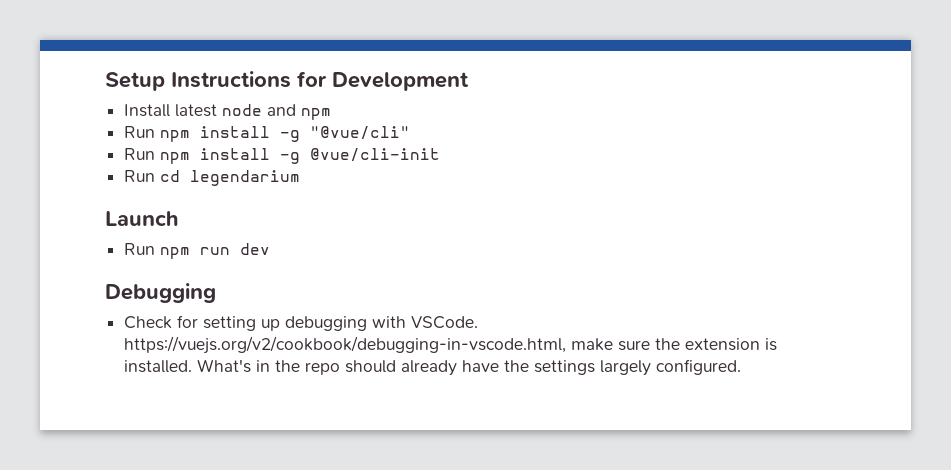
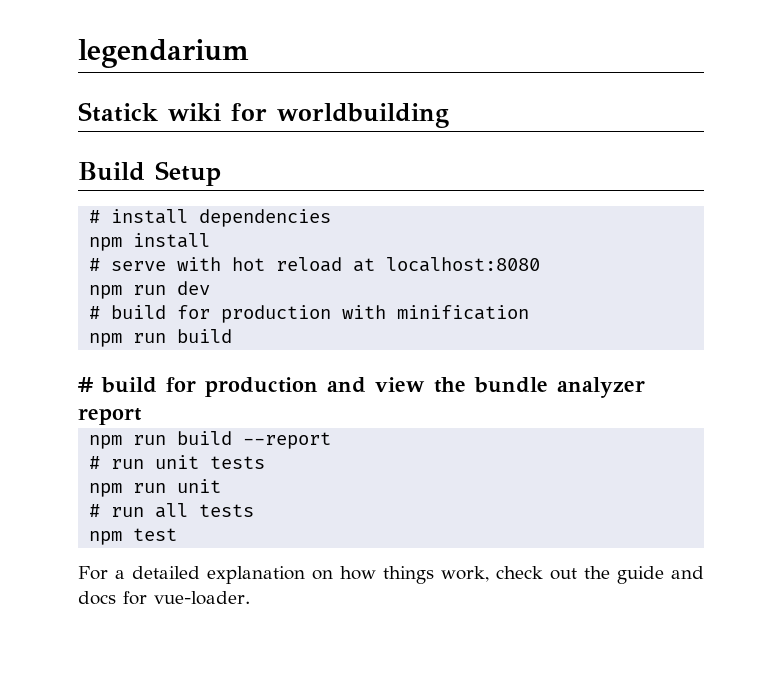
[105,71,469,91] [124,104,332,120] [124,126,411,142] [124,148,441,164] [124,170,301,186] [105,211,178,226] [124,243,271,259] [105,283,216,303] [124,315,479,331] [124,336,778,354] [124,359,742,376] Setup Instructions for Development // Install latest node and npm // Run npm install -g "@vue/cli" // Run npm install -g @vue/cli-init // Run cd legendarium // Launch // Run npm run dev // Debugging // Check for setting up debugging with VSCode. https://vuejs.org/v2/cookbook/debugging-in-vscode.html, make sure the extension is installed. What's in the repo should already have the settings largely configured. -> [78,39,249,68] [78,102,449,128] [78,161,221,186] [89,209,332,227] [89,233,211,251] [89,257,541,272] [89,281,211,299] [89,305,530,323] [89,329,233,347] [78,377,645,398] [78,408,142,425] [89,431,332,449] [89,455,266,469] [89,479,222,497] [89,503,255,518] [89,528,178,545] [78,566,704,584] [78,591,250,605] legendarium // Statick wiki for worldbuilding // Build Setup // # install dependencies // npm install // # serve with hot reload at localhost:8080 // npm run dev // # build for production with minification // npm run build // # build for production and view the bundle analyzer report // npm run build --report // # run unit tests // npm run unit // # run all tests // npm test // For a detailed explanation on how things work, check out the guide and docs for vue-loader.

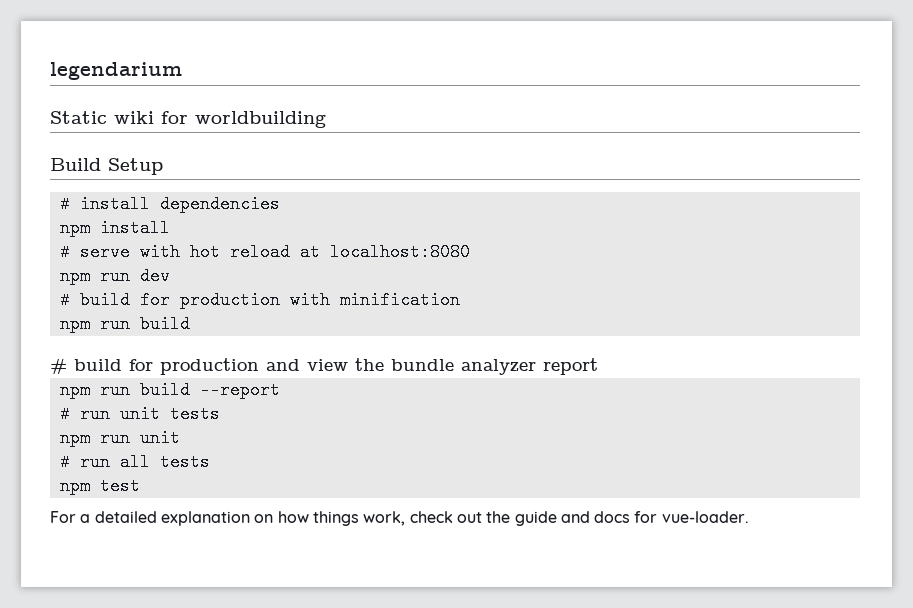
[78,102,158,122] Statick -> [50,111,107,124] Static

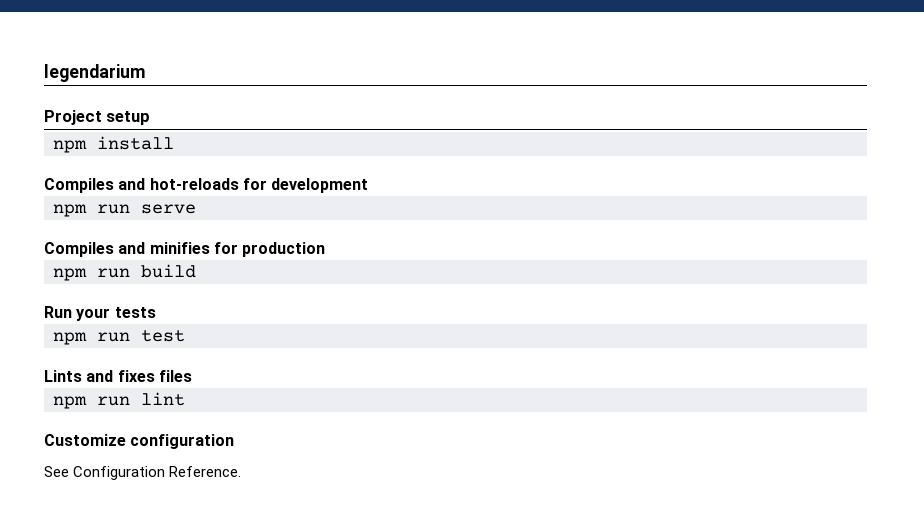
[50,111,326,128] [50,158,163,175] [59,195,280,213] [59,219,170,237] [59,243,470,261] [59,267,170,285] [59,291,460,309] Static wiki for worldbuilding // Build Setup // # install dependencies // npm install // # serve with hot reload at localhost:8080 // npm run dev // # build for production with minification -> [44,110,151,125] [53,136,174,153] [44,178,369,193] [53,204,196,217] [44,242,326,257] Project setup // npm install // Compiles and hot-reloads for development // npm run serve // Compiles and minifies for production
[50,358,598,375] [59,381,280,399] [59,405,220,423] [59,429,180,447] [59,453,210,471] [59,477,140,495] [50,511,749,526] # build for production and view the bundle analyzer report // npm run build --report // # run unit tests // npm run unit // # run all tests // npm test // For a detailed explanation on how things work, check out the guide and docs for vue-loader. -> [44,306,156,321] [53,330,185,345] [44,370,192,382] [53,392,185,409] [44,434,235,449] [44,466,242,480] Run your tests // npm run test // Lints and fixes files // npm run lint // Customize configuration // See Configuration Reference.

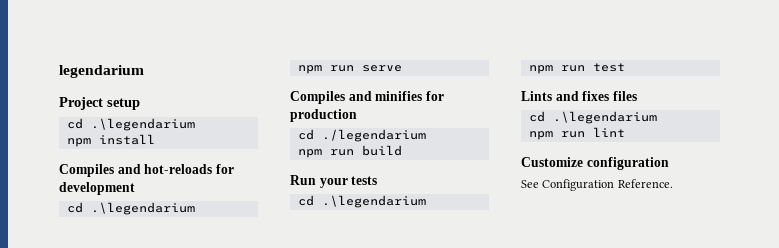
(151, 118) none -> [66,118,195,131] // cd .\legendarium
(369, 185) none -> [66,202,195,215] // cd .\legendarium
(326, 249) none -> [297,129,426,142] // cd ./legendarium
(156, 312) none -> [297,195,426,208] // cd .\legendarium
(192, 376) none -> [528,111,657,124] // cd .\legendarium

